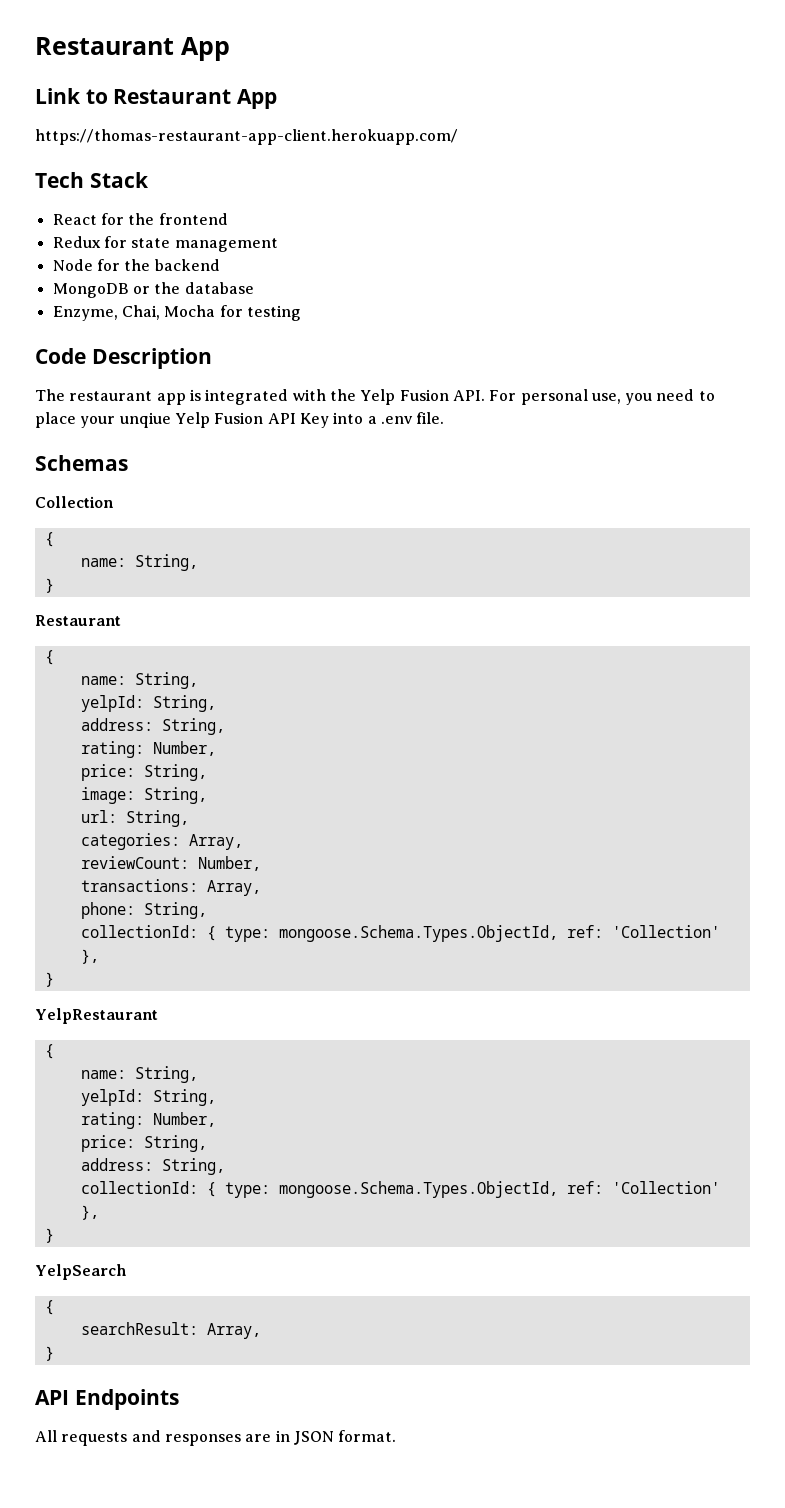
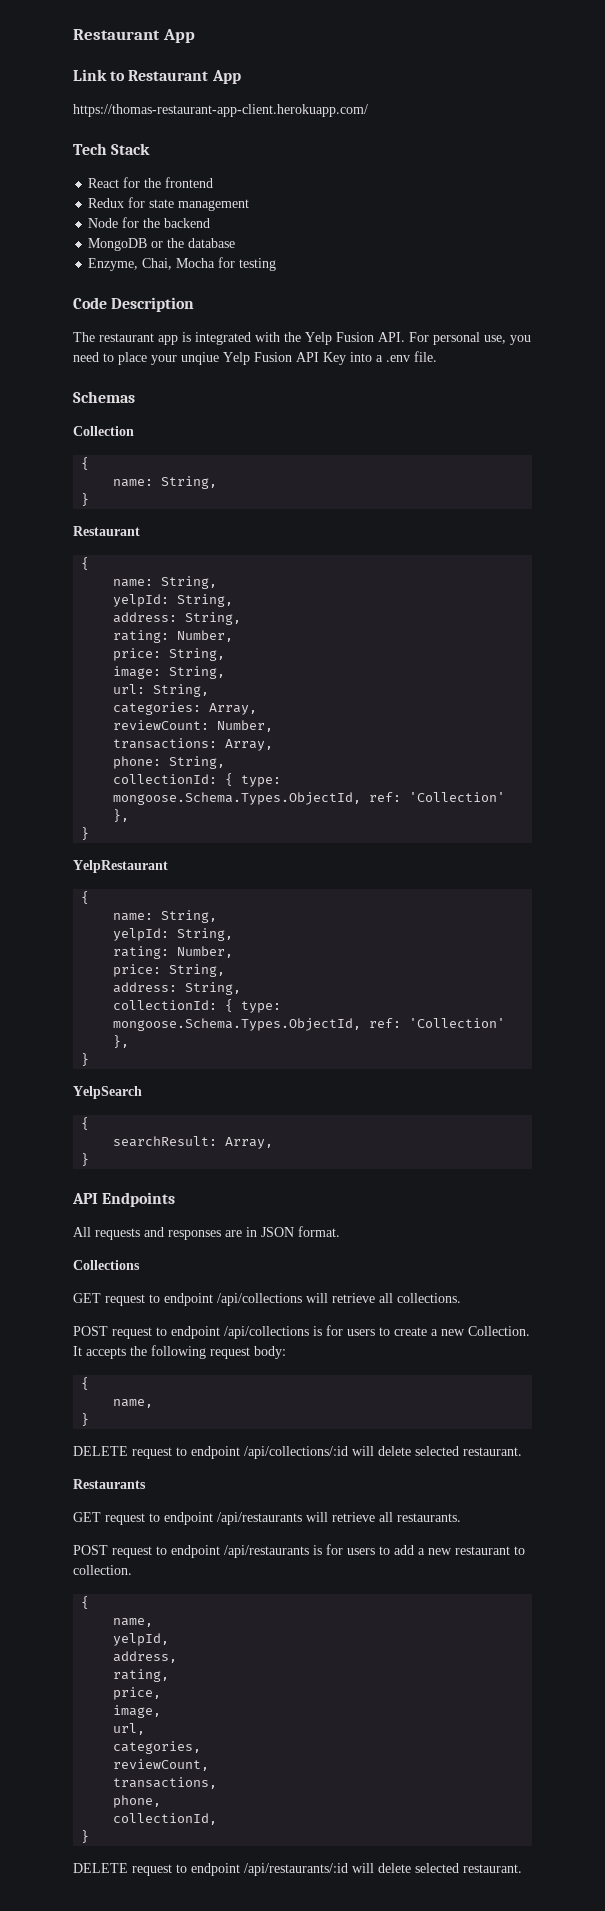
(397, 1436) none -> [73,1260,140,1270] [73,1293,461,1306] [73,1325,530,1339] [73,1345,286,1359] [81,1377,90,1390] [113,1399,154,1408] [81,1413,90,1426] [73,1446,522,1459] [73,1479,146,1489] [73,1512,461,1525] [73,1544,525,1558] [73,1565,132,1575] [81,1596,90,1609] [113,1618,154,1627] [113,1633,170,1646] [113,1651,178,1663] [113,1669,170,1682] [113,1687,162,1700] [113,1705,162,1718] [113,1723,146,1735] [113,1741,202,1754] [113,1759,210,1771] [113,1777,218,1789] [113,1795,162,1808] [113,1813,218,1825] [81,1830,90,1843] [73,1863,522,1876] // Collections // GET request to endpoint /api/collections will retrieve all collections. // POST request to endpoint /api/collections is for users to create a new Collection. It accepts the following request body: // { // name, // } // DELETE request to endpoint /api/collections/:id will delete selected restaurant. // Restaurants // GET request to endpoint /api/restaurants will retrieve all restaurants. // POST request to endpoint /api/restaurants is for users to add a new restaurant to collection. // { // name, // yelpId, // address, // rating, // price, // image, // url, // categories, // reviewCount, // transactions, // phone, // collectionId, // } // DELETE request to endpoint /api/restaurants/:id will delete selected restaurant.

